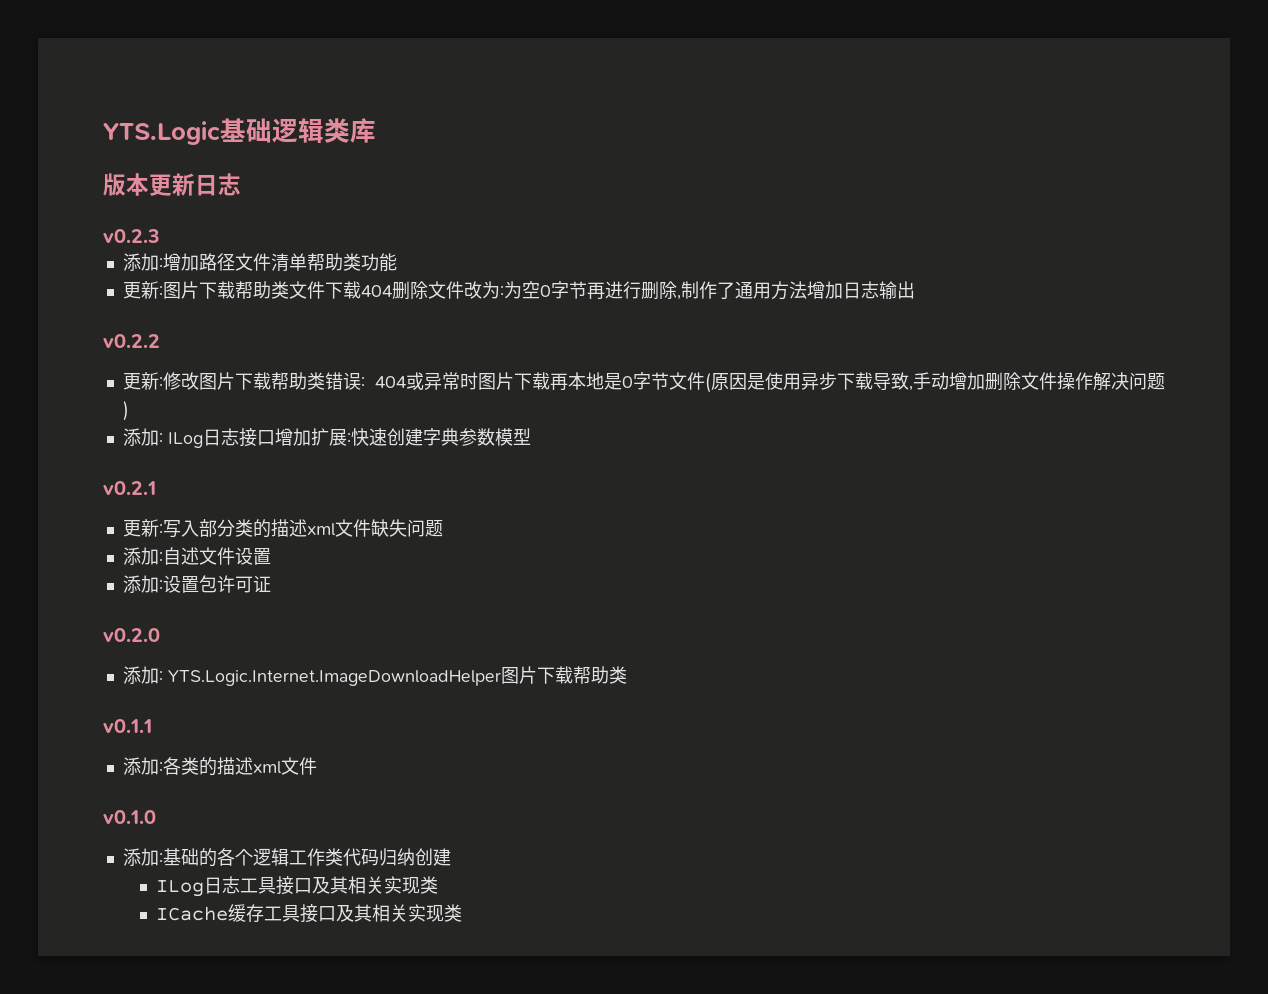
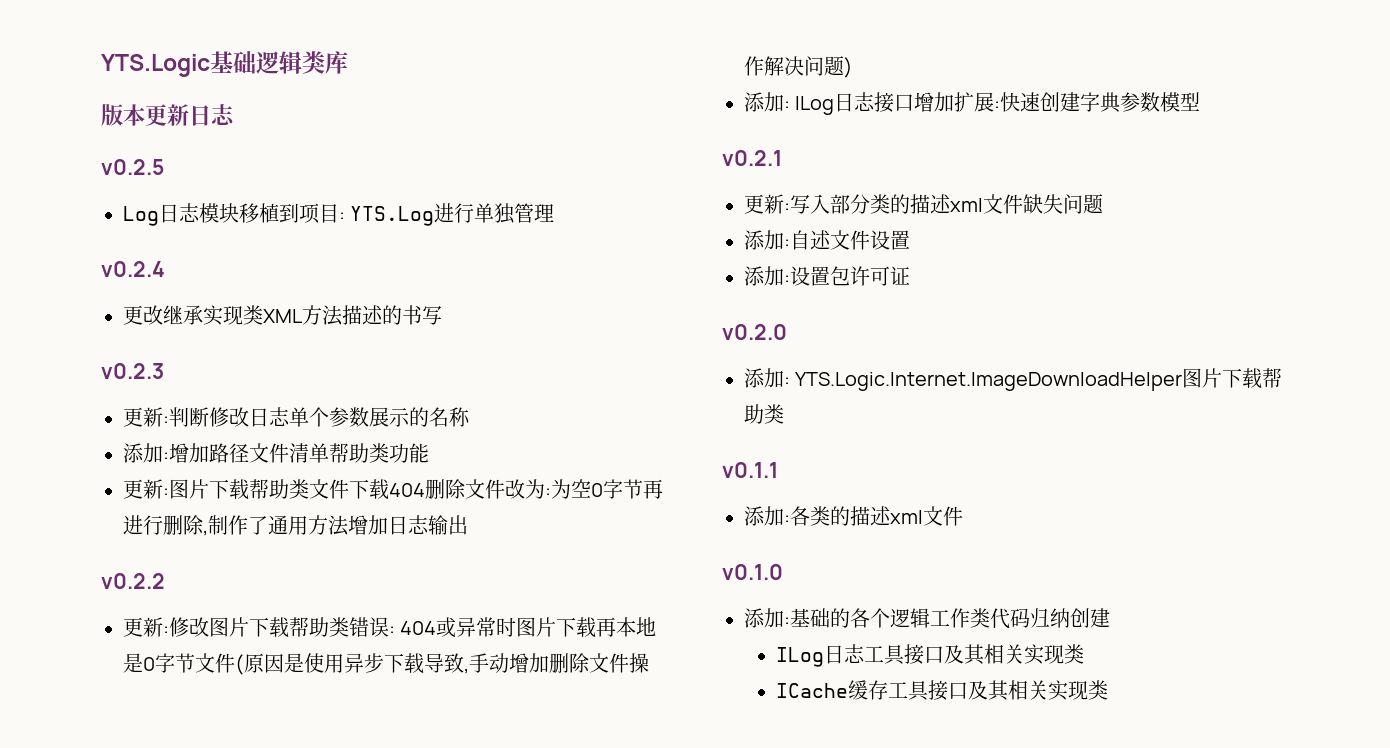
[103,229,160,243] v0.2.3 -> [101,159,164,175] [123,203,555,226] [101,261,165,277] [123,305,442,326] [101,363,164,379] [123,407,470,427] v0.2.5 // Log日志模块移植到项目: YTS.Log进行单独管理 // v0.2.4 // 更改继承实现类XML方法描述的书写 // v0.2.3 // 更新:判断修改日志单个参数展示的名称

